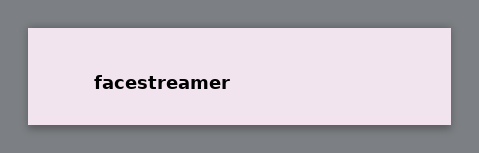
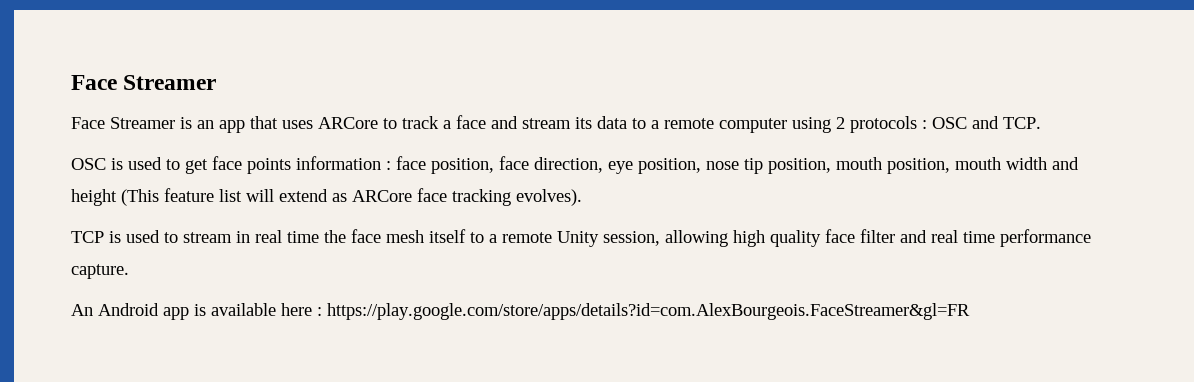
[94,75,230,89] facestreamer -> [71,75,217,90] [71,115,1041,133] [71,156,1079,174] [71,188,582,206] [71,229,1091,247] [71,264,129,279] [71,303,970,320] Face Streamer // Face Streamer is an app that uses ARCore to track a face and stream its data to a remote computer using 2 protocols : OSC and TCP. // OSC is used to get face points information : face position, face direction, eye position, nose tip position, mouth position, mouth width and height (This feature list will extend as ARCore face tracking evolves). // TCP is used to stream in real time the face mesh itself to a remote Unity session, allowing high quality face filter and real time performance capture. // An Android app is available here : https://play.google.com/store/apps/details?id=com.AlexBourgeois.FaceStreamer&gl=FR

